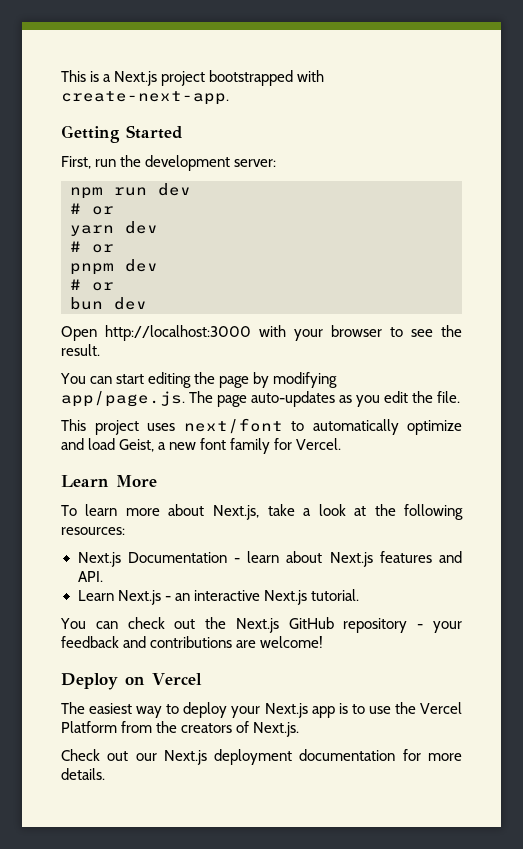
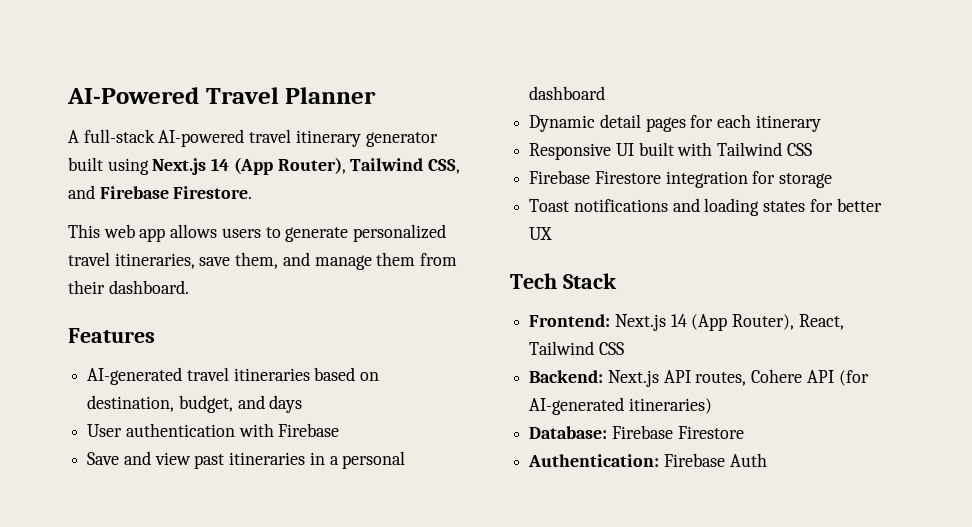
[61,70,325,86] [61,91,229,105] [61,125,183,143] [61,155,277,171] [70,183,191,199] [70,203,114,215] [70,221,158,236] [70,241,114,253] [70,259,158,275] [70,279,114,291] [70,297,147,310] [61,325,463,341] [61,344,100,356] [60,372,338,388] [61,391,461,407] [61,418,462,435] [61,438,342,454] [61,475,157,487] [61,504,463,520] [61,527,125,535] [77,551,463,567] [77,571,103,582] [77,589,359,605] [60,617,463,633] [61,636,324,648] [61,673,202,690] [61,702,462,718] [61,721,300,737] [61,749,462,765] [61,768,105,780] This is a Next.js project bootstrapped with create-next-app. // Getting Started // First, run the development server: // npm run dev // # or // yarn dev // # or // pnpm dev // # or // bun dev // Open http://localhost:3000 with your browser to see the result. // You can start editing the page by modifying app/page.js. The page auto-updates as you edit the file. // This project uses next/font to automatically optimize and load Geist, a new font family for Vercel. // Learn More // To learn more about Next.js, take a look at the following resources: // Next.js Documentation - learn about Next.js features and API. // Learn Next.js - an interactive Next.js tutorial. // You can check out the Next.js GitHub repository - your feedback and contributions are welcome! // Deploy on Vercel // The easiest way to deploy your Next.js app is to use the Vercel Platform from the creators of Next.js. // Check out our Next.js deployment documentation for more details. -> [67,87,377,104] [68,129,438,147] [68,157,461,175] [68,185,253,199] [68,224,447,242] [68,252,458,270] [68,280,189,294] [68,328,155,343] [87,367,380,385] [87,395,303,413] [87,423,340,437] [87,451,406,469] [529,86,606,100] [529,114,821,132] [529,142,812,160] [529,170,833,188] [529,198,882,216] [529,227,553,240] [510,273,617,289] [529,314,844,331] [529,341,624,355] [529,369,869,387] [529,397,712,415] [529,425,744,439] [528,453,767,467] AI-Powered Travel Planner // A full-stack AI-powered travel itinerary generator built using Next.js 14 (App Router), Tailwind CSS, and Firebase Firestore. // This web app allows users to generate personalized travel itineraries, save them, and manage them from their dashboard. // Features // AI-generated travel itineraries based on destination, budget, and days // User authentication with Firebase // Save and view past itineraries in a personal dashboard // Dynamic detail pages for each itinerary // Responsive UI built with Tailwind CSS // Firebase Firestore integration for storage // Toast notifications and loading states for better UX // Tech Stack // Frontend: Next.js 14 (App Router), React, Tailwind CSS // Backend: Next.js API routes, Cohere API (for AI-generated itineraries) // Database: Firebase Firestore // Authentication: Firebase Auth

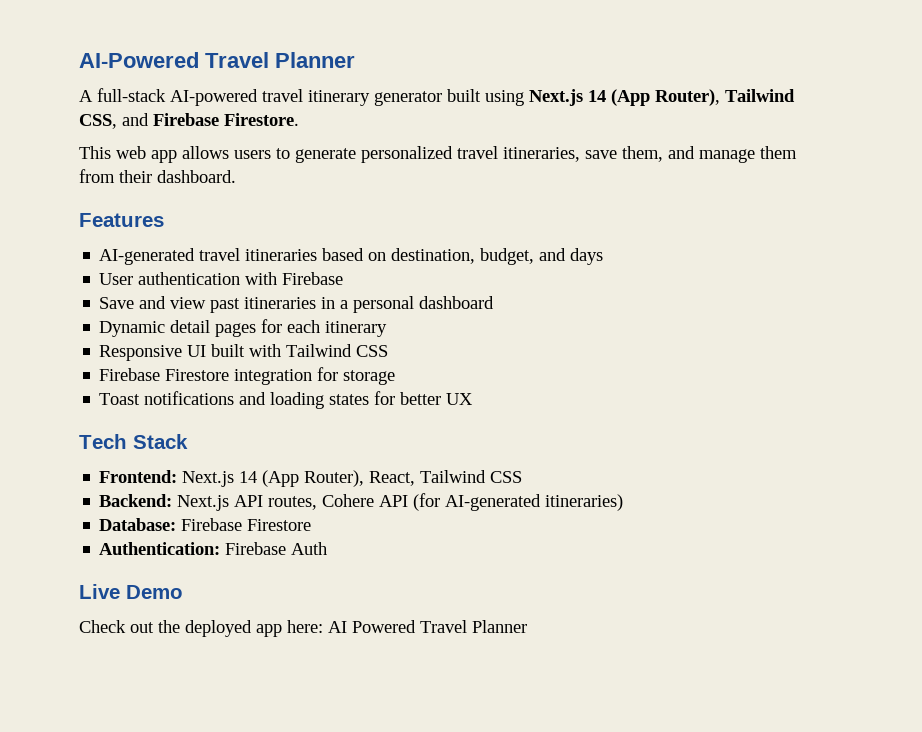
(767, 460) none -> [79,584,183,599] [79,620,527,637] // Live Demo // Check out the deployed app here: AI Powered Travel Planner

